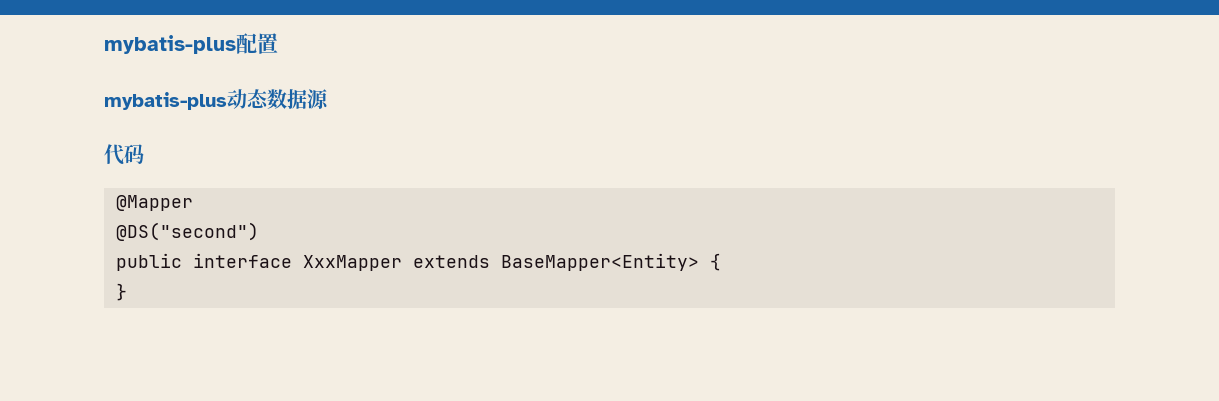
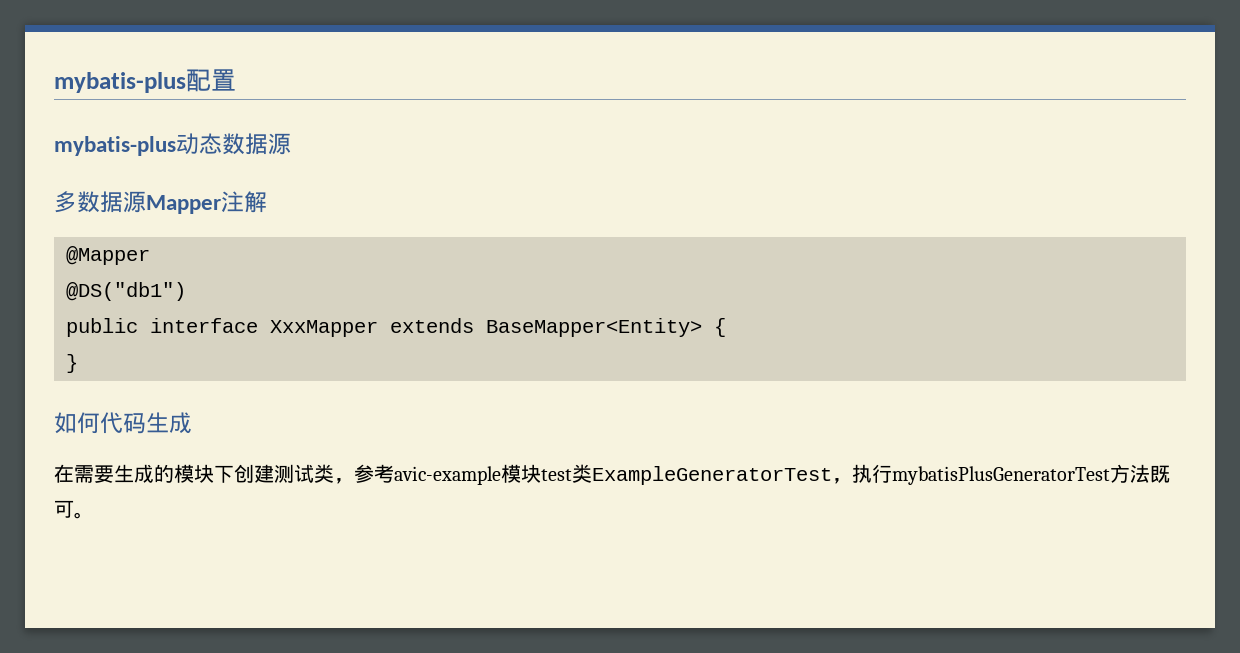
[104,144,144,165] 代码 -> [54,191,267,214] 多数据源Mapper注解
[116,222,259,241] @DS("second") -> [66,282,186,301] @DS("db1")
(127, 292) none -> [54,412,192,434] [54,464,1170,485] [54,500,94,519] // 如何代码生成 // 在需要生成的模块下创建测试类，参考avic-example模块test类ExampleGeneratorTest，执行mybatisPlusGeneratorTest方法既可。

